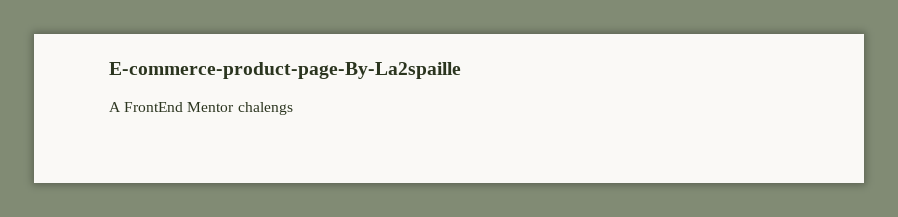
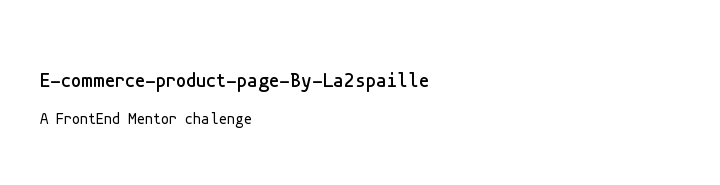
[237,102,293,115] chalengs -> [185,112,252,128] chalenge

